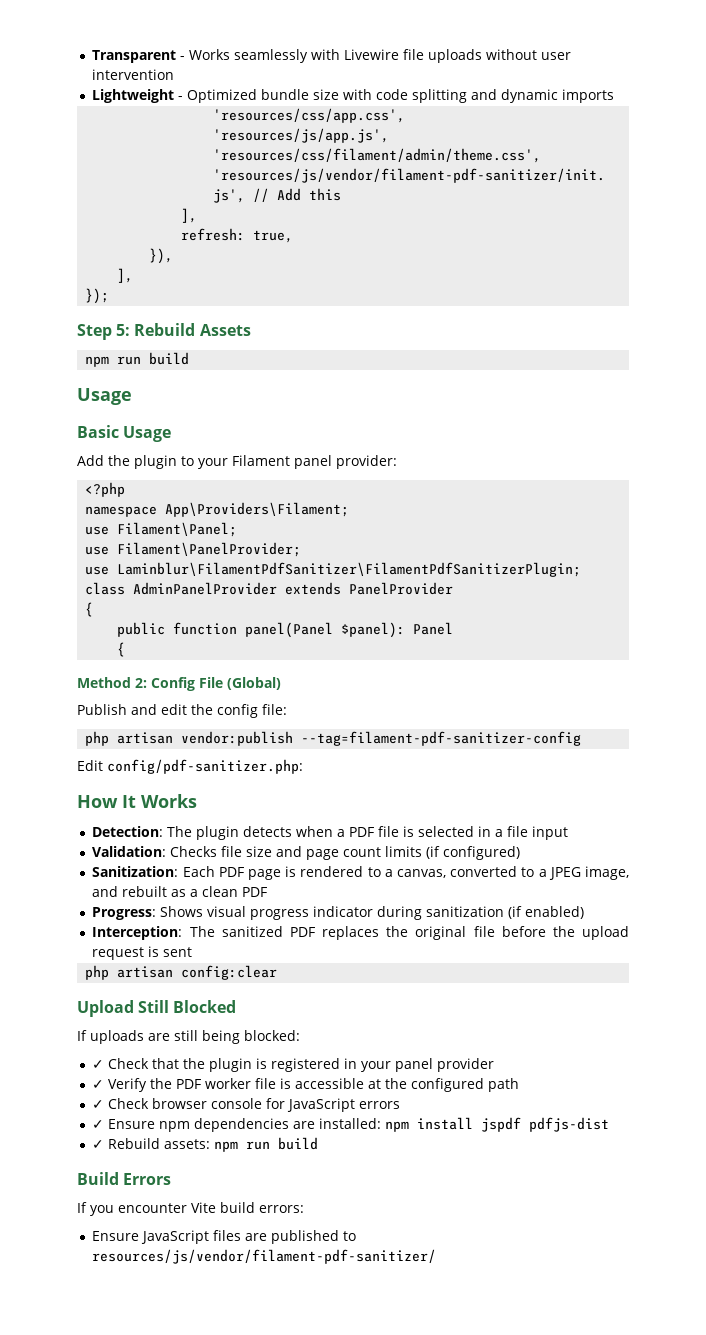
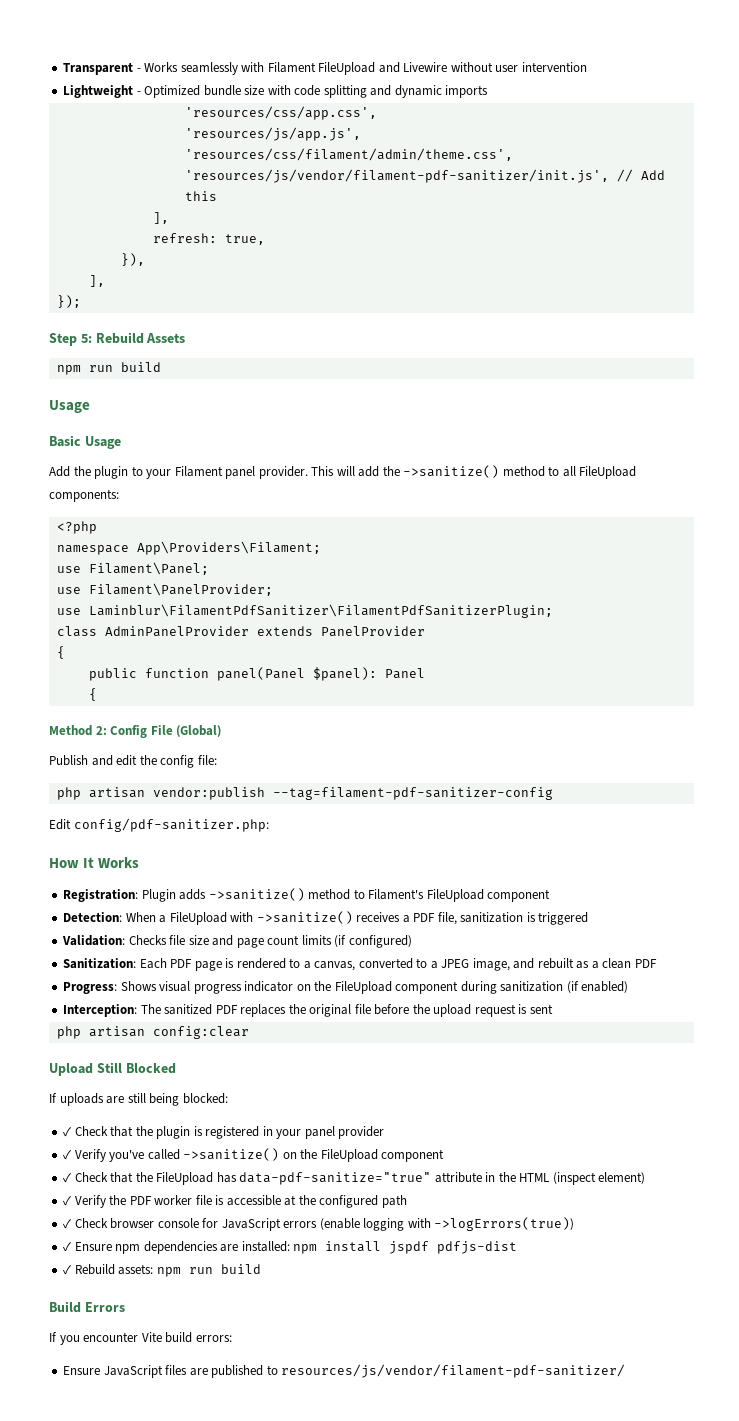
[344,49,483,63] Livewire file uploads -> [267,62,448,75] Filament FileUpload and Livewire
[336,455,397,469] provider: -> [258,465,637,479] [49,489,119,502] provider. This will add the ->sanitize() method to all FileUpload components:
[92,826,569,840] Detection: The plugin detects when a PDF file is selected in a file input -> [63,888,551,902] [63,911,589,925] Registration: Plugin adds ->sanitize() method to Filament's FileUpload component // Detection: When a FileUpload with ->sanitize() receives a PDF file, sanitization is triggered
(374, 911) none -> [296,981,459,994] on the FileUpload component
(495, 1065) none -> [63,1148,445,1162] [63,1172,646,1185] // ✓ Verify you've called ->sanitize() on the FileUpload component // ✓ Check that the FileUpload has data-pdf-sanitize="true" attribute in the HTML (inspect element)
(401, 1105) none -> [319,1217,575,1231] (enable logging with ->logErrors(true))

